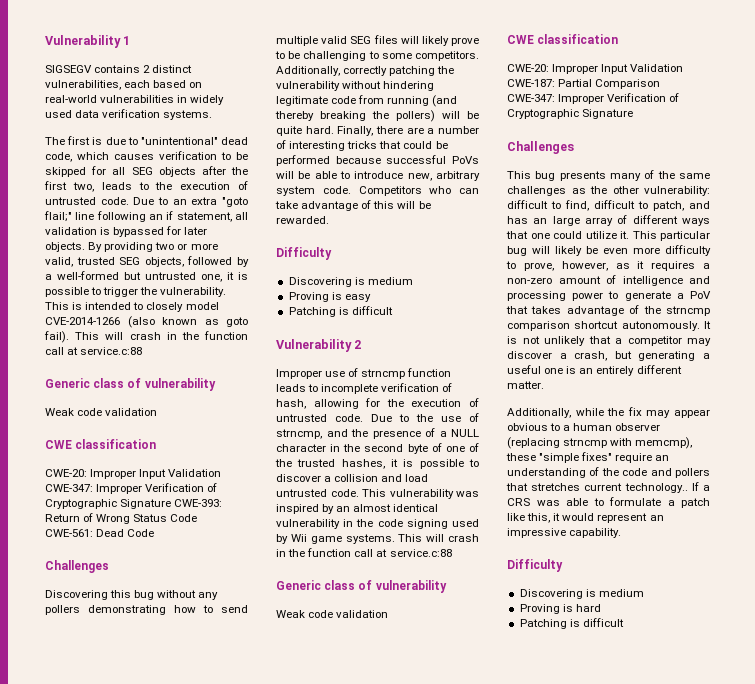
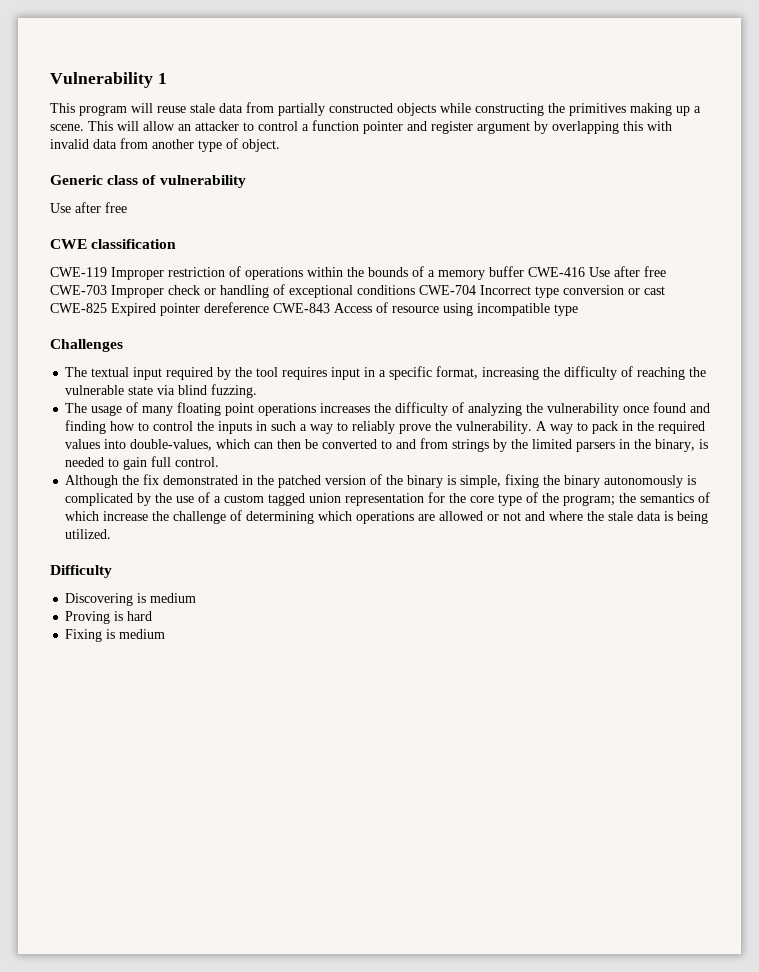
[45,65,193,73] [45,80,203,90] [45,95,225,105] [45,109,213,120] [45,136,249,145] [45,151,248,162] [45,166,248,177] [44,181,248,192] [45,197,248,207] [44,211,248,222] [45,226,208,237] [45,242,218,252] [45,256,249,267] [45,271,248,282] [45,287,227,297] [45,302,219,312] [45,316,248,328] [44,331,248,343] [45,347,143,355] [45,378,216,391] [45,408,158,416] [45,439,157,449] [45,469,222,479] [45,483,218,494] [45,499,223,509] [45,513,198,524] [45,529,155,537] [45,560,109,573] [45,590,219,600] [45,605,248,615] [276,35,479,46] [275,51,479,61] [276,66,455,76] [276,81,435,91] [276,95,458,107] [275,110,479,122] [276,126,479,136] [276,140,448,151] [276,155,479,166] [276,171,480,181] [276,186,479,196] [275,200,431,211] [276,216,329,224] [276,247,332,260] [288,277,413,287] [288,292,371,302] [288,306,393,317] [276,339,362,352] [276,368,452,379] [276,383,453,394] [276,398,479,409] [276,413,479,422] [276,428,479,439] [276,443,479,454] [275,459,479,469] [276,474,429,482] [276,489,479,499] [276,504,439,514] [276,519,479,529] [276,534,479,544] [276,548,452,557] [276,580,447,593] [276,610,389,618] [507,34,619,44] [507,64,684,74] [507,79,661,89] [507,93,680,104] [507,109,634,119] [507,141,574,154] [507,170,710,181] [507,186,710,196] [507,200,710,211] [507,215,710,226] [506,231,710,241] [507,245,711,256] [506,261,710,271] [507,275,710,286] [507,291,711,301] [506,305,710,316] [507,321,711,331] [507,336,711,346] [507,351,710,361] [507,365,682,376] [507,381,544,389] [507,407,710,418] [507,423,661,431] [507,437,693,449] [506,452,670,463] [507,467,710,478] [506,482,710,493] [507,497,710,508] [507,513,664,523] [507,528,622,538] SIGSEGV contains 2 distinct vulnerabilities, each based on real-world vulnerabilities in widely used data verification systems. // The first is due to "unintentional" dead code, which causes verification to be skipped for all SEG objects after the first two, leads to the execution of untrusted code. Due to an extra "goto flail;" line following an if statement, all validation is bypassed for later objects. By providing two or more valid, trusted SEG objects, followed by a well-formed but untrusted one, it is possible to trigger the vulnerability. This is intended to closely model CVE-2014-1266 (also known as goto fail). This will crash in the function call at service.c:88 // Generic class of vulnerability // Weak code validation // CWE classification // CWE-20: Improper Input Validation CWE-347: Improper Verification of Cryptographic Signature CWE-393: Return of Wrong Status Code CWE-561: Dead Code // Challenges // Discovering this bug without any pollers demonstrating how to send multiple valid SEG files will likely prove to be challenging to some competitors. Additionally, correctly patching the vulnerability without hindering legitimate code from running (and thereby breaking the pollers) will be quite hard. Finally, there are a number of interesting tricks that could be performed because successful PoVs will be able to introduce new, arbitrary system code. Competitors who can take advantage of this will be rewarded. // Difficulty // Discovering is medium // Proving is easy // Patching is difficult // Vulnerability 2 // Improper use of strncmp function leads to incomplete verification of hash, allowing for the execution of untrusted code. Due to the use of strncmp, and the presence of a NULL character in the second byte of one of the trusted hashes, it is possible to discover a collision and load untrusted code. This vulnerability was inspired by an almost identical vulnerability in the code signing used by Wii game systems. This will crash in the function call at service.c:88 // Generic class of vulnerability // Weak code validation // CWE classification // CWE-20: Improper Input Validation CWE-187: Partial Comparison CWE-347: Improper Verification of Cryptographic Signature // Challenges // This bug presents many of the same challenges as the other vulnerability: difficult to find, difficult to patch, and has an large array of different ways that one could utilize it. This particular bug will likely be even more difficulty to prove, however, as it requires a non-zero amount of intelligence and processing power to generate a PoV that takes advantage of the strncmp comparison shortcut autonomously. It is not unlikely that a competitor may discover a crash, but generating a useful one is an entirely different matter. // Additionally, while the fix may appear obvious to a human observer (replacing strncmp with memcmp), these "simple fixes" require an understanding of the code and pollers that stretches current technology.. If a CRS was able to formulate a patch like this, it would represent an impressive capability. -> [50,102,701,116] [50,120,672,134] [50,138,280,152] [50,175,246,188] [50,202,127,213] [50,239,177,249] [50,266,666,280] [50,284,665,298] [50,302,578,316] [50,339,123,352] [65,366,707,380] [65,384,258,398] [65,402,711,416] [65,420,706,434] [65,438,709,452] [65,456,220,470] [65,474,697,488] [65,492,711,506] [65,510,709,524] [65,529,112,539] This program will reuse stale data from partially constructed objects while constructing the primitives making up a scene. This will allow an attacker to control a function pointer and register argument by overlapping this with invalid data from another type of object. // Generic class of vulnerability // Use after free // CWE classification // CWE-119 Improper restriction of operations within the bounds of a memory buffer CWE-416 Use after free CWE-703 Improper check or handling of exceptional conditions CWE-704 Incorrect type conversion or cast CWE-825 Expired pointer dereference CWE-843 Access of resource using incompatible type // Challenges // The textual input required by the tool requires input in a specific format, increasing the difficulty of reaching the vulnerable state via blind fuzzing. // The usage of many floating point operations increases the difficulty of analyzing the vulnerability once found and finding how to control the inputs in such a way to reliably prove the vulnerability. A way to pack in the required values into double-values, which can then be converted to and from strings by the limited parsers in the binary, is needed to gain full control. // Although the fix demonstrated in the patched version of the binary is simple, fixing the binary autonomously is complicated by the use of a custom tagged union representation for the core type of the program; the semantics of which increase the challenge of determining which operations are allowed or not and where the stale data is being utilized.
[519,618,624,629] Patching is difficult -> [65,629,166,642] Fixing is medium

